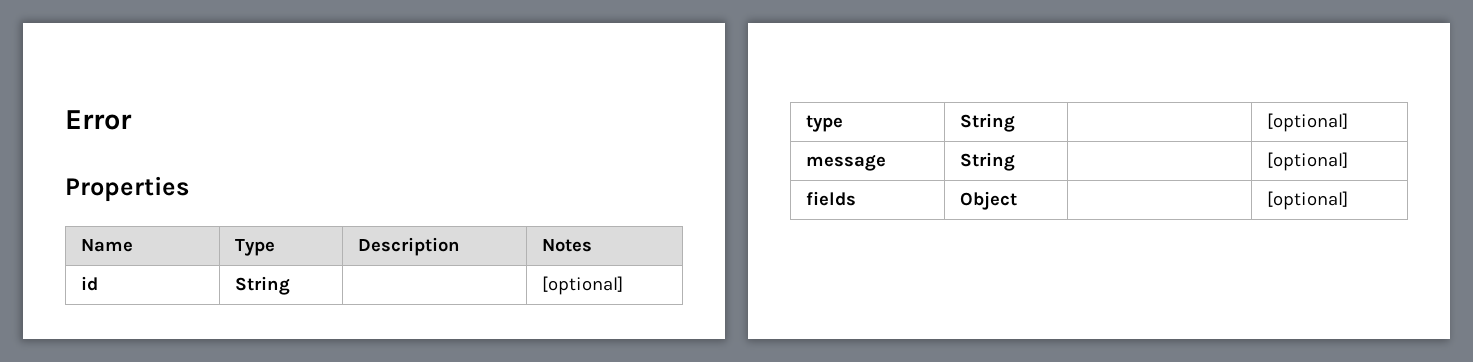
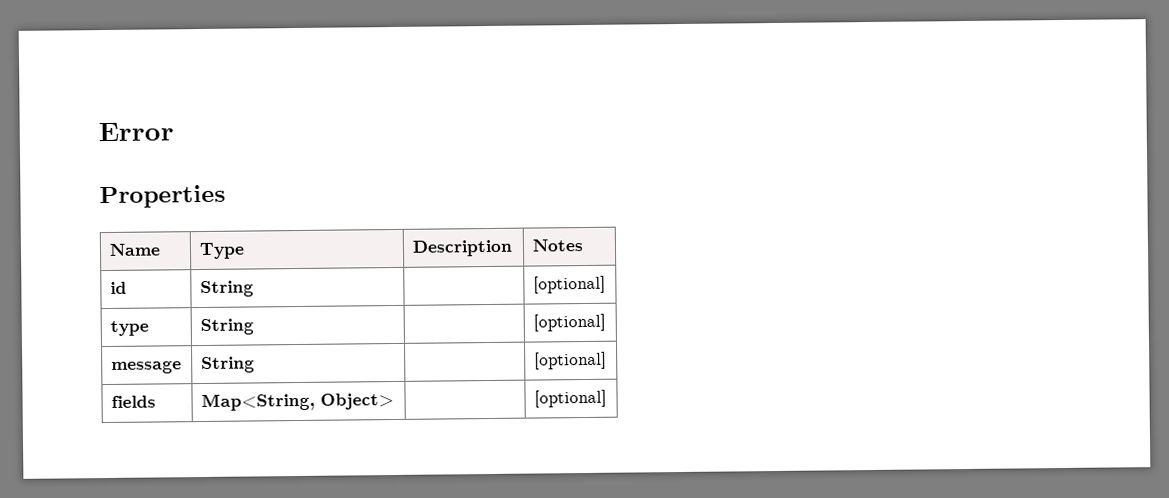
[959,191,1017,210] Object -> [200,392,394,412] Map<String, Object>

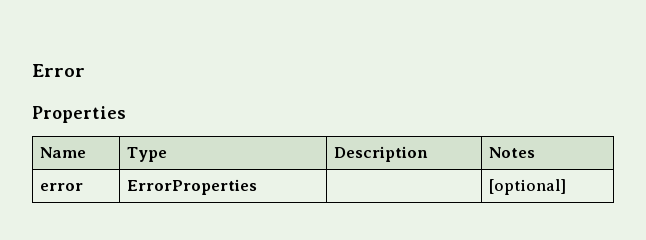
[109,281,127,294] [199,280,254,298] [532,275,606,294] [109,320,149,336] [199,318,254,336] [532,313,606,332] [110,360,182,374] [200,356,255,374] [533,351,607,370] [110,395,156,408] [200,392,394,412] [533,389,607,408] id | String | | [optional] // type | String | | [optional] // message | String | | [optional] // fields | Map<String, Object> | | [optional] -> [39,183,83,191] [126,179,257,195] [488,179,566,195] error | ErrorProperties | | [optional]

